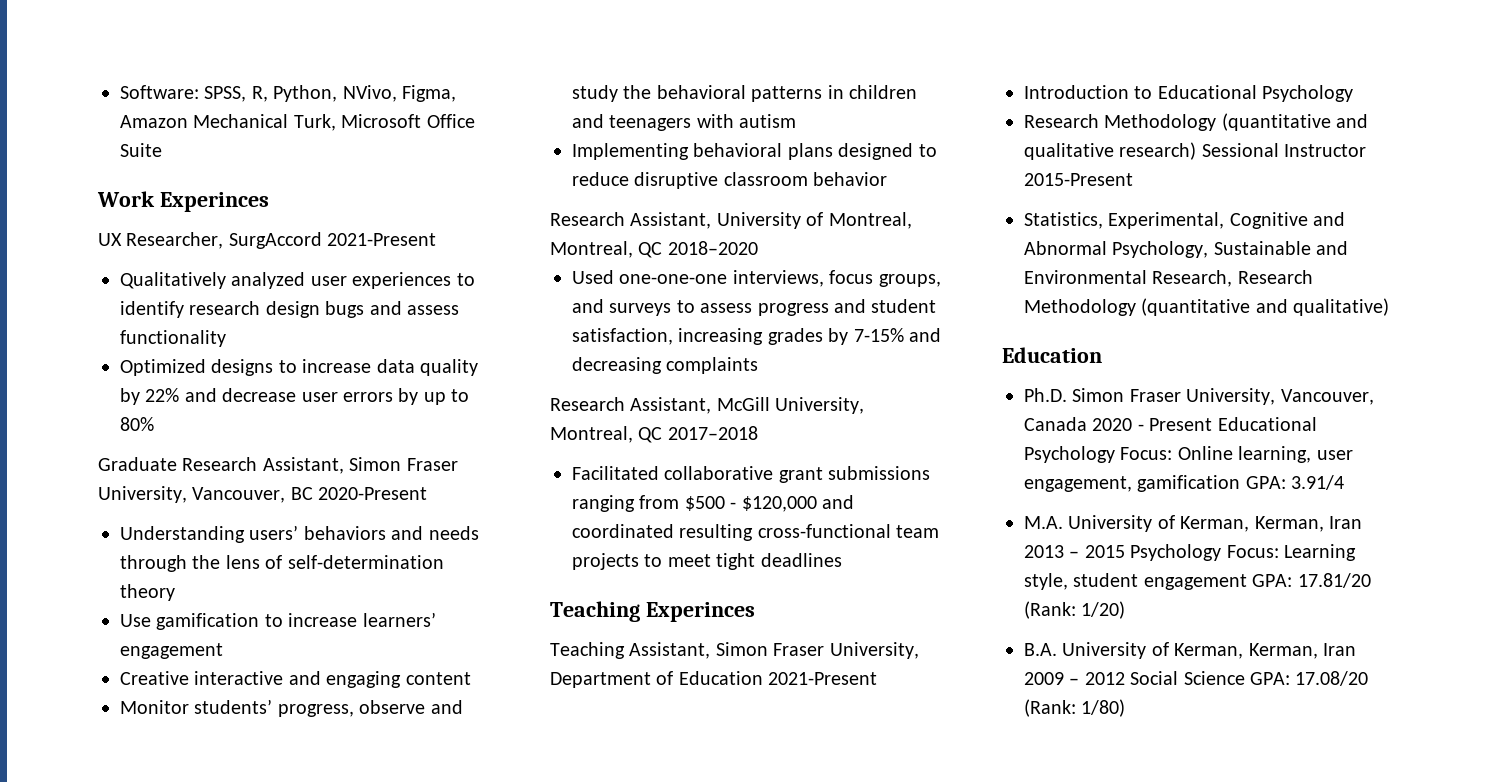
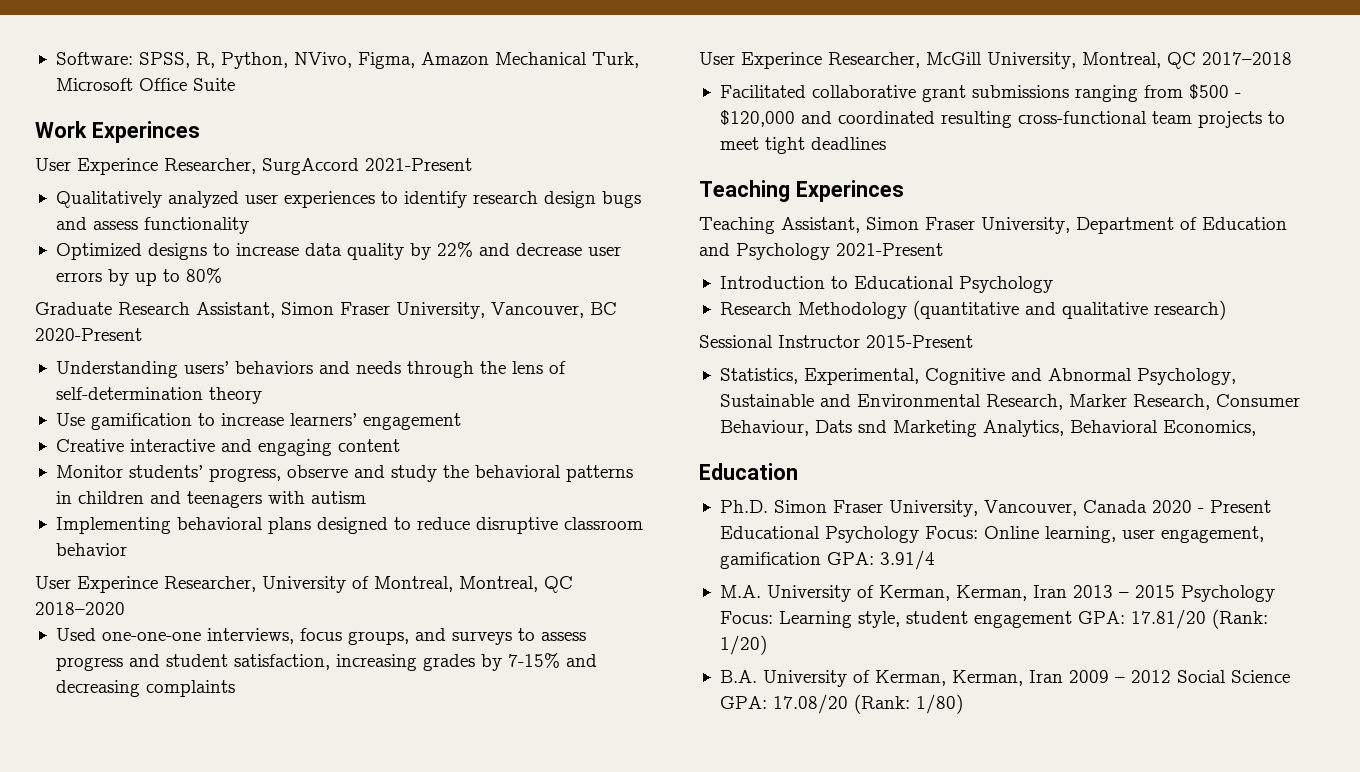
[98,233,122,246] UX -> [35,158,158,175] User Experince
[550,212,712,229] Research Assistant, -> [35,576,256,593] User Experince Researcher,
[550,397,712,414] Research Assistant, -> [699,52,920,69] User Experince Researcher,
(763, 678) none -> [699,243,830,260] and Psychology
(1197, 151) none -> (1226, 310) //
[1237,270,1313,284] [1024,298,1390,316] Research Methodology (quantitative and qualitative) -> [1068,394,1300,410] [719,420,1256,437] Marker Research, Consumer Behaviour, Dats snd Marketing Analytics, Behavioral Economics,

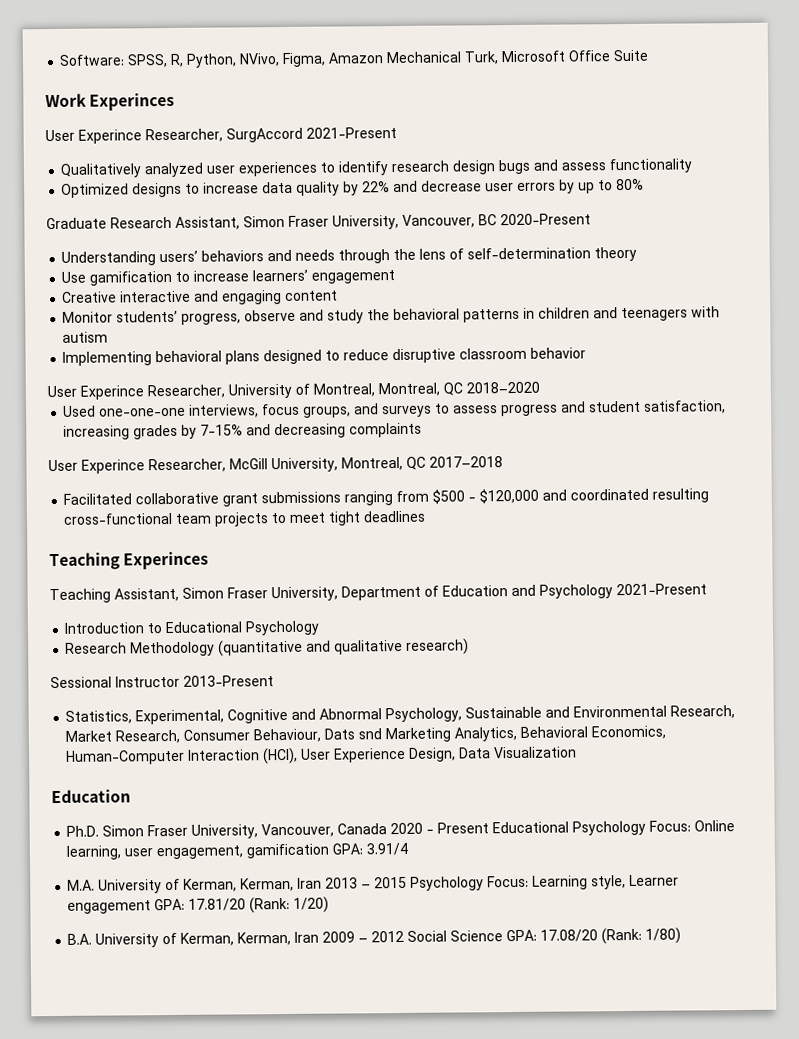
[866,335,973,348] 2015-Present -> [183,675,274,687] 2013-Present
[1068,394,1127,407] Marker -> [65,730,113,742] Market
(1256, 428) none -> [66,746,578,765] Human-Computer Interaction (HCI), User Experience Design, Data Visualization
[905,611,968,624] student -> [629,874,680,887] Learner

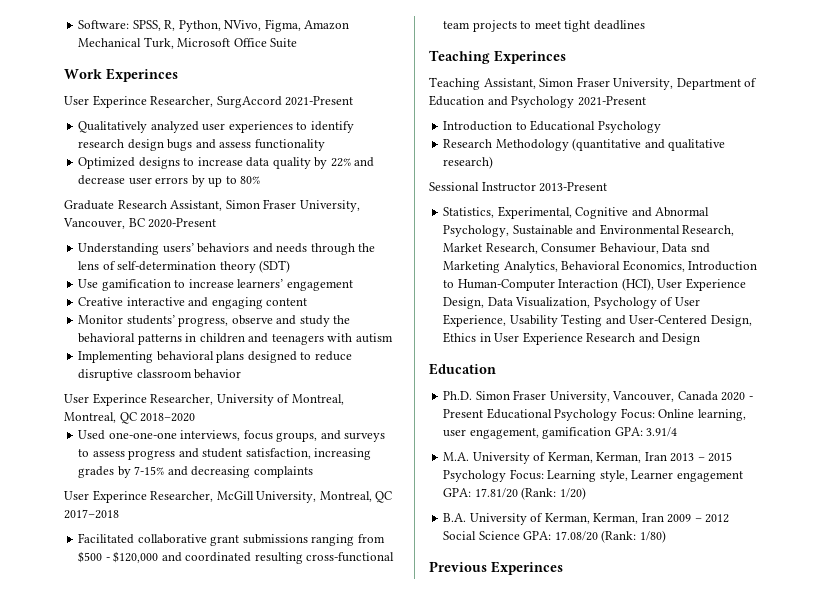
(638, 254) none -> [259,260,291,273] (SDT)
[324,728,356,740] Dats -> [662,243,688,252] Data
(667, 732) none -> [688,261,758,271] [443,280,455,288] Introduction to
[493,746,578,759] Visualization -> [515,297,700,309] [443,314,752,327] [443,332,701,345] Visualization, Psychology of User Experience, Usability Testing and User-Centered Design, Ethics in User Experience Research and Design
(682, 935) none -> [429,561,563,575] // Previous Experinces

